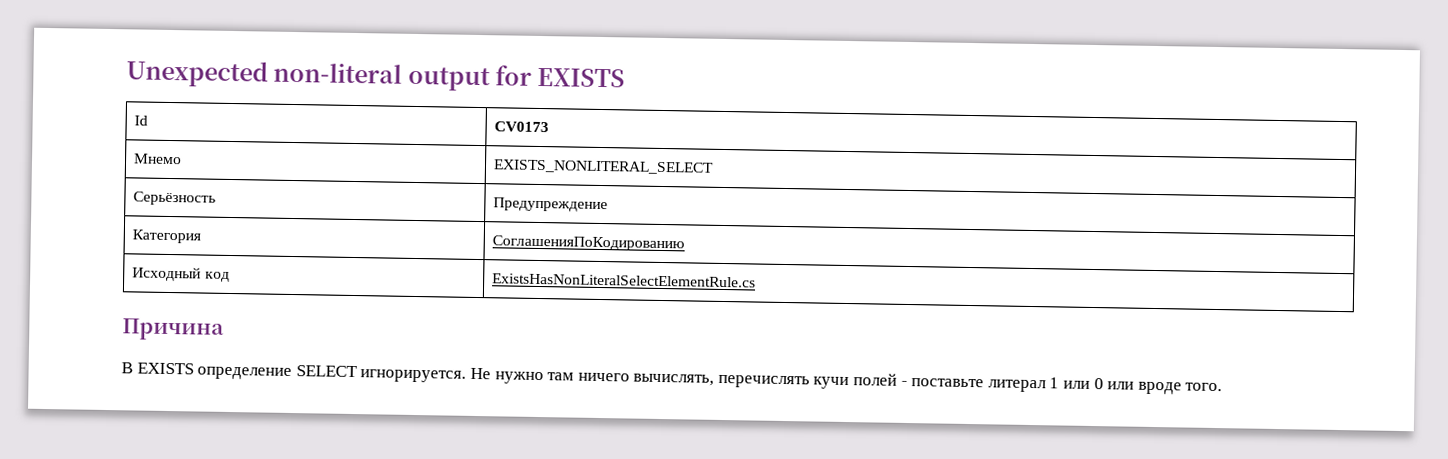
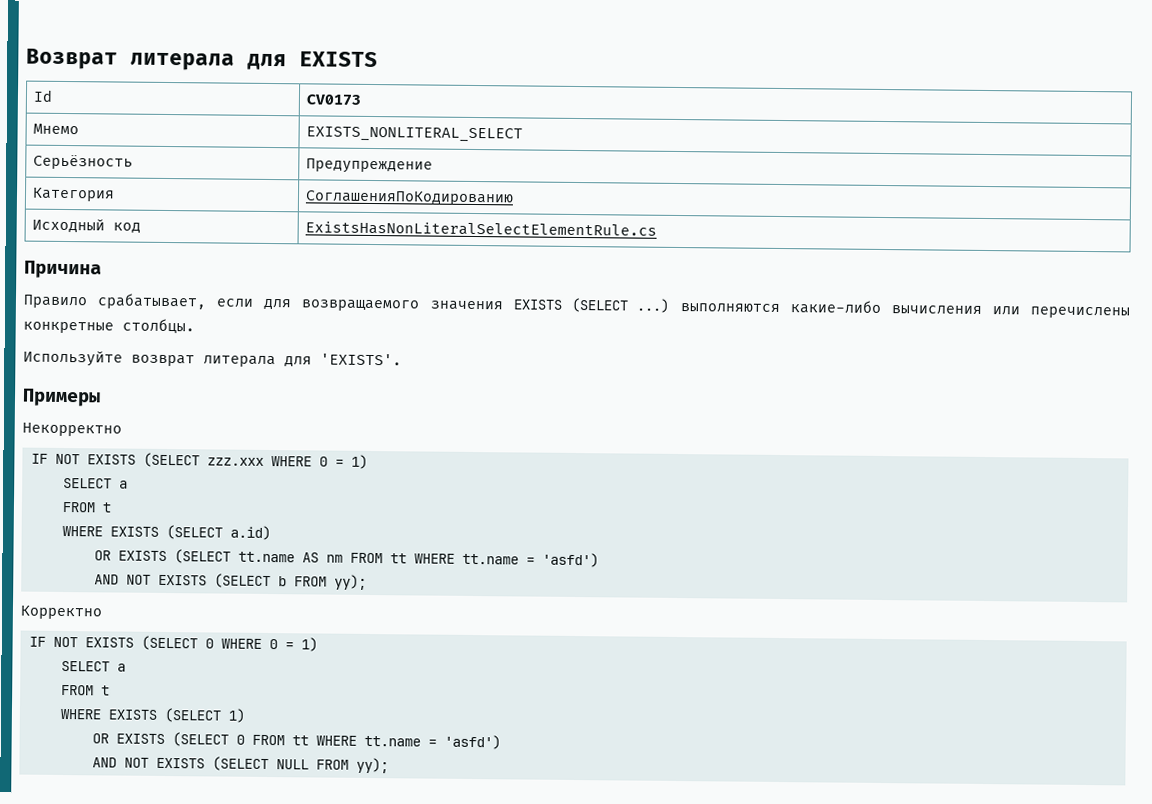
[126,59,533,92] Unexpected non-literal output for -> [26,48,287,71] Возврат литерала для
[121,362,1223,395] В EXISTS определение SELECT игнорируется. Не нужно там ничего вычислять, перечислять кучи полей - поставьте литерал 1 или 0 или вроде того. -> [23,293,1131,319] [23,318,195,334] [23,350,402,368] [22,388,101,407] [22,422,122,437] [30,452,368,469] [62,477,128,489] [61,501,111,513] [61,524,271,541] [93,549,599,568] [93,573,367,590] [20,605,102,620] [28,635,318,652] [60,660,126,672] [60,684,110,696] [59,707,245,723] [91,732,501,750] [91,756,389,774] Правило срабатывает, если для возвращаемого значения EXISTS (SELECT ...) выполняются какие-либо вычисления или перечислены конкретные столбцы. // Используйте возврат литерала для 'EXISTS'. // Примеры // Некорректно // IF NOT EXISTS (SELECT zzz.xxx WHERE 0 = 1) // SELECT a // FROM t // WHERE EXISTS (SELECT a.id) // OR EXISTS (SELECT tt.name AS nm FROM tt WHERE tt.name = 'asfd') // AND NOT EXISTS (SELECT b FROM yy); // Корректно // IF NOT EXISTS (SELECT 0 WHERE 0 = 1) // SELECT a // FROM t // WHERE EXISTS (SELECT 1) // OR EXISTS (SELECT 0 FROM tt WHERE tt.name = 'asfd') // AND NOT EXISTS (SELECT NULL FROM yy);

